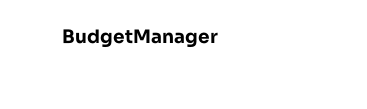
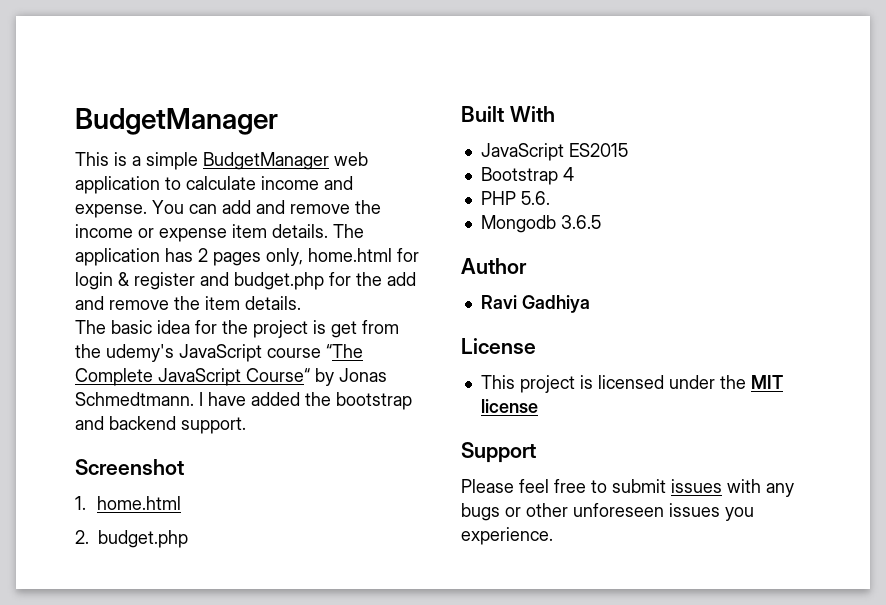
[62,29,218,48] BudgetManager -> [75,108,278,135] [75,152,368,170] [75,176,353,194] [75,200,381,218] [75,224,364,242] [75,248,419,266] [75,272,416,290] [75,296,301,310] [75,320,399,338] [75,344,363,362] [75,368,387,386] [75,392,412,410] [75,416,246,434] [75,459,184,475] [75,496,181,510] [75,530,188,548] [461,106,555,122] [480,143,628,161] [480,167,574,185] [480,191,550,205] [480,215,601,233] [461,258,527,274] [480,295,590,313] [461,338,536,354] [480,375,783,393] [480,399,538,413] [461,442,536,463] [461,479,794,497] [461,503,754,521] [461,527,553,545] BudgetManager // This is a simple BudgetManager web application to calculate income and expense. You can add and remove the income or expense item details. The application has 2 pages only, home.html for login & register and budget.php for the add and remove the item details. // The basic idea for the project is get from the udemy's JavaScript course “The Complete JavaScript Course“ by Jonas Schmedtmann. I have added the bootstrap and backend support. // Screenshot // 1. home.html // 2. budget.php // Built With // JavaScript ES2015 // Bootstrap 4 // PHP 5.6. // Mongodb 3.6.5 // Author // Ravi Gadhiya // License // This project is licensed under the MIT license // Support // Please feel free to submit issues with any bugs or other unforeseen issues you experience.

